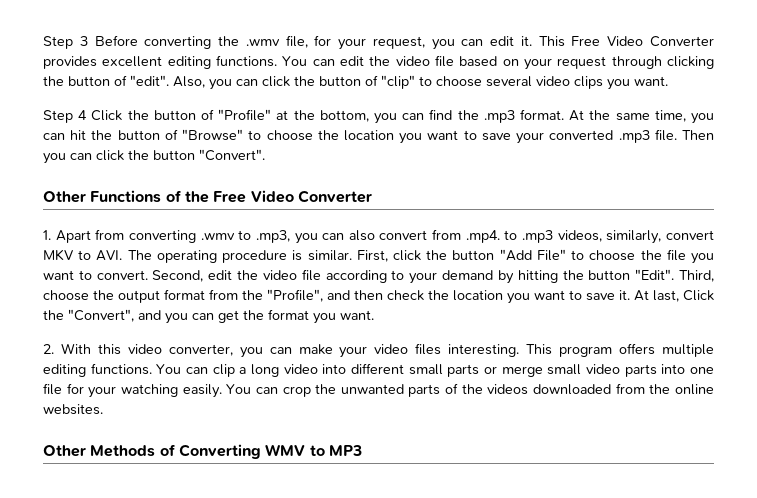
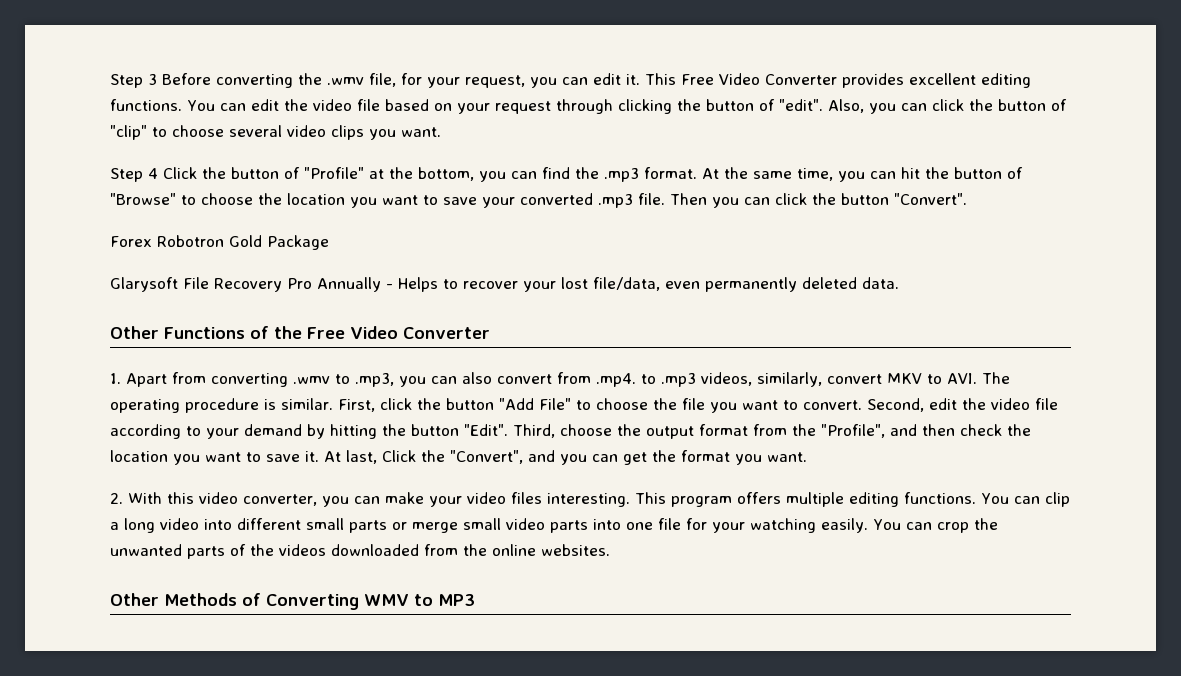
(265, 155) none -> [110,235,329,250] [110,277,899,292] // Forex Robotron Gold Package // Glarysoft File Recovery Pro Annually - Helps to recover your lost file/data, even permanently deleted data.

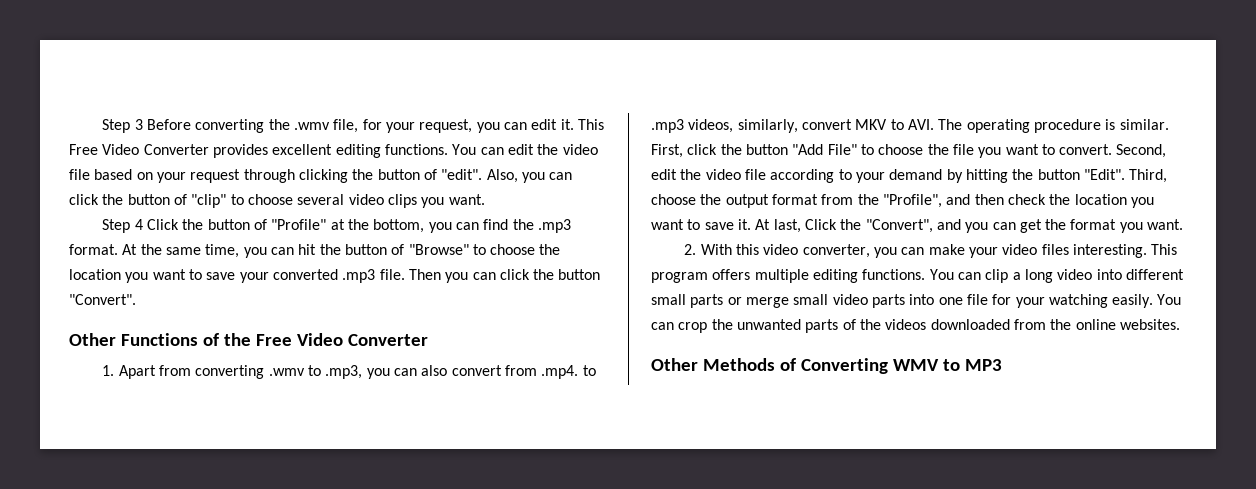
[110,235,329,250] [110,277,899,292] // Forex Robotron Gold Package // Glarysoft File Recovery Pro Annually - Helps to recover your lost file/data, even permanently deleted data. -> (136, 299) none

